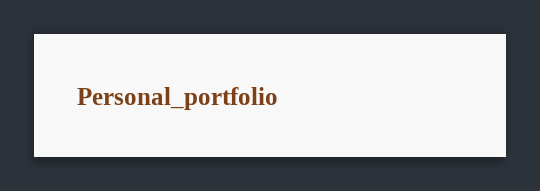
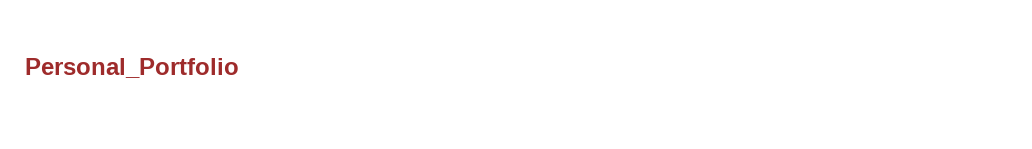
[77,87,278,110] Personal_portfolio -> [25,58,239,78] Personal_Portfolio

